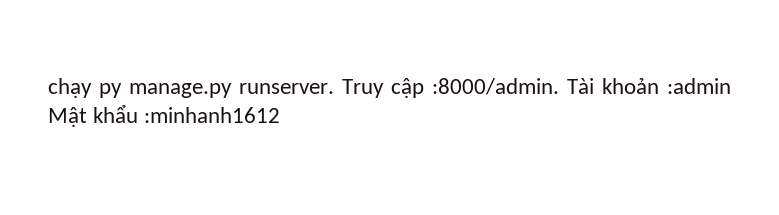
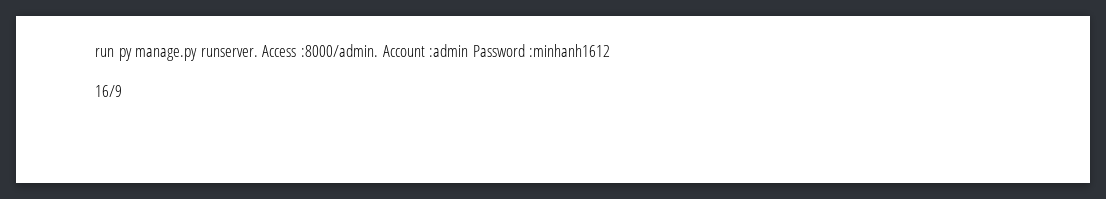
[48,78,92,98] chạy -> [95,48,114,57] run
[342,78,731,98] [48,105,139,127] Truy cập :8000/admin. Tài khoản :admin Mật khẩu -> [262,44,525,57] Access :8000/admin. Account :admin Password
(281, 115) none -> [95,85,122,97] // 16/9

